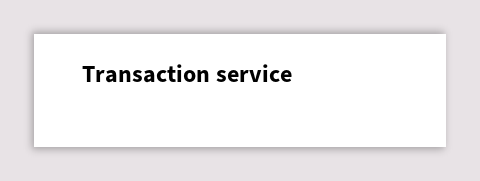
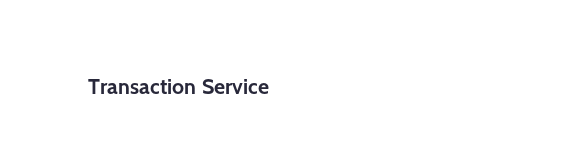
[216,64,293,82] service -> [201,79,269,94] Service

